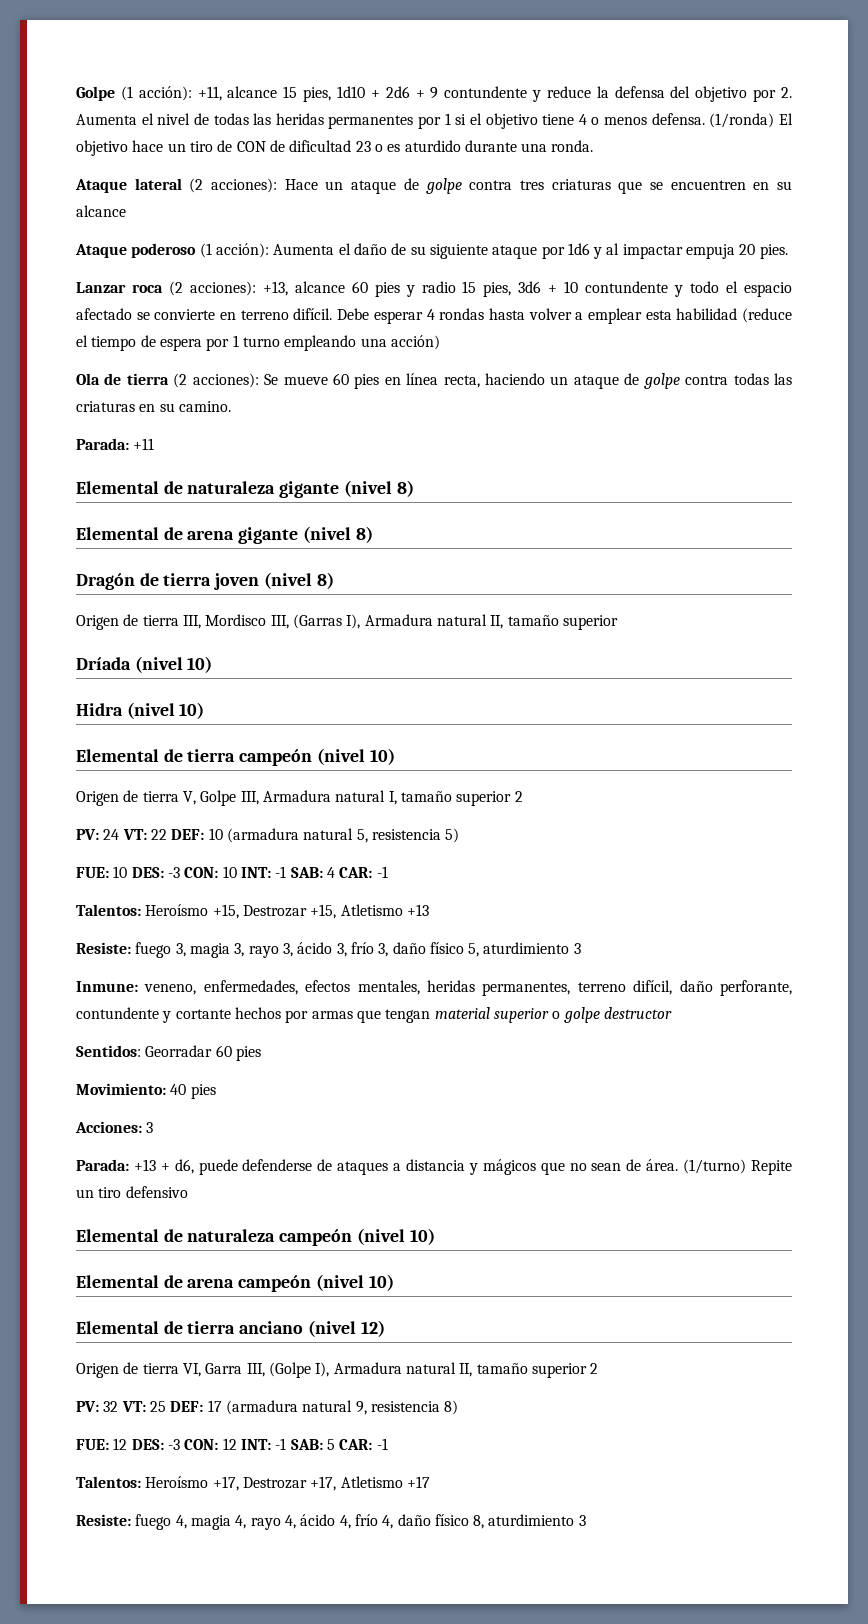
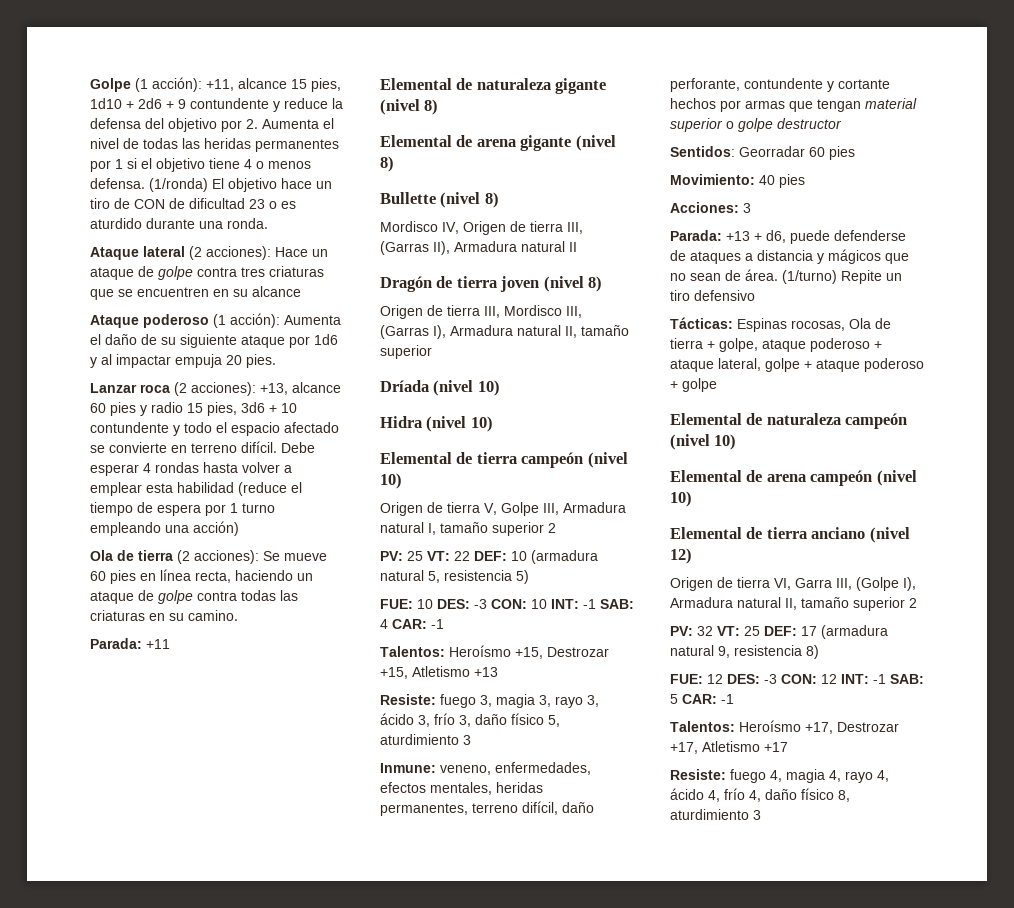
(373, 534) none -> [380,192,499,208] [380,221,583,235] [380,241,577,255] // Bullette (nivel 8) // Mordisco IV, Origen de tierra III, (Garras II), Armadura natural II
[103,829,120,840] 24 -> [407,551,423,561] 25
(188, 1192) none -> [670,317,891,332] [670,338,882,352] [670,358,924,372] [670,378,717,392] // Tácticas: Espinas rocosas, Ola de tierra + golpe, ataque poderoso + ataque lateral, golpe + ataque poderoso + golpe

